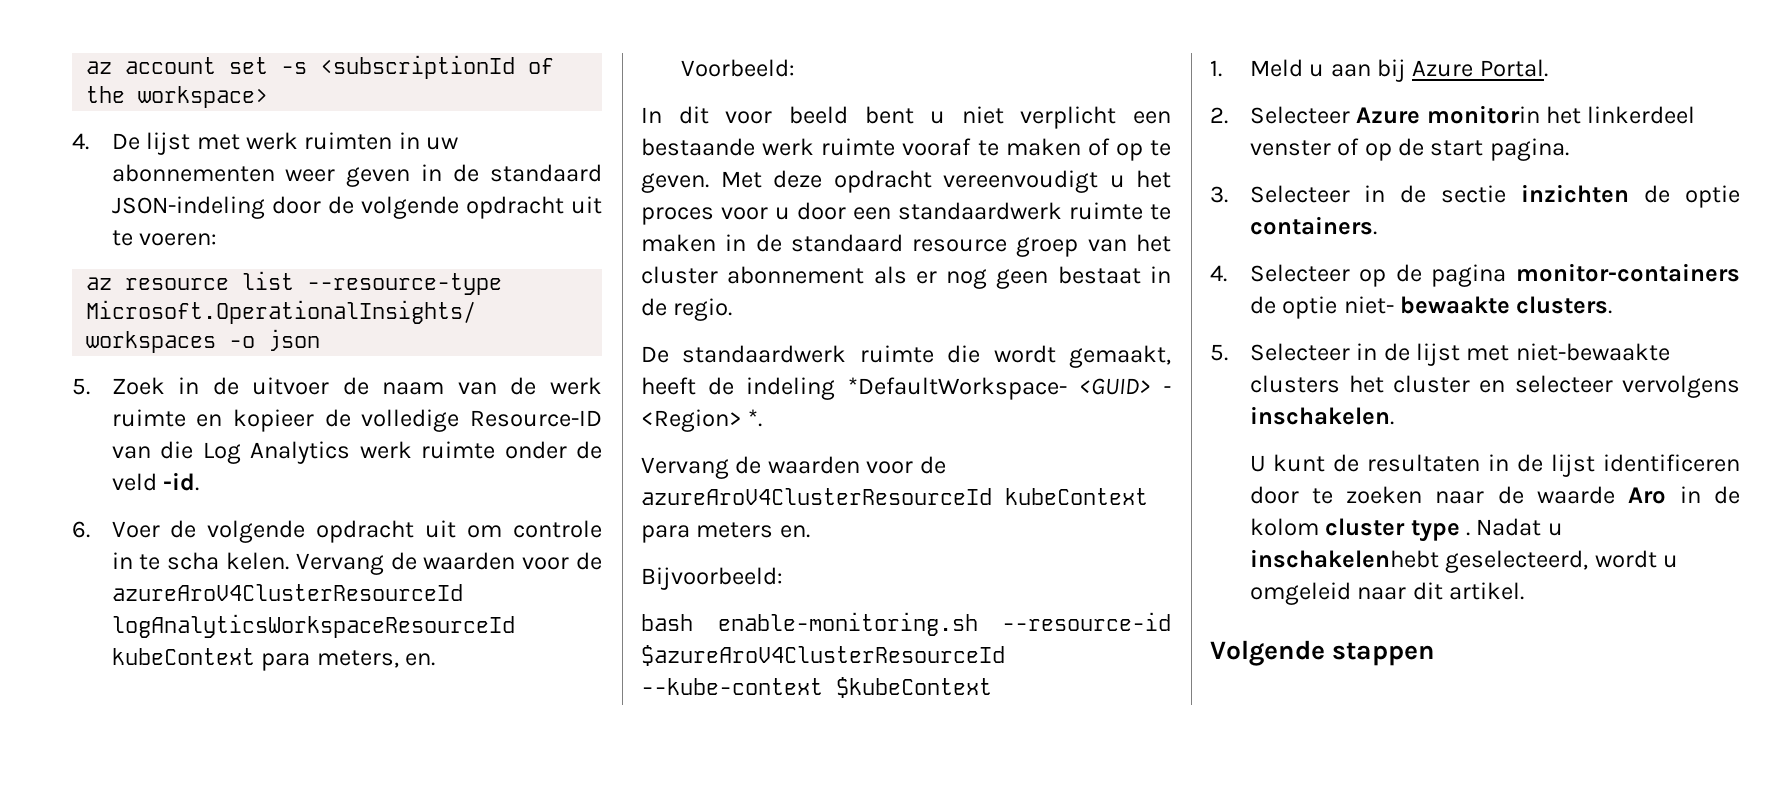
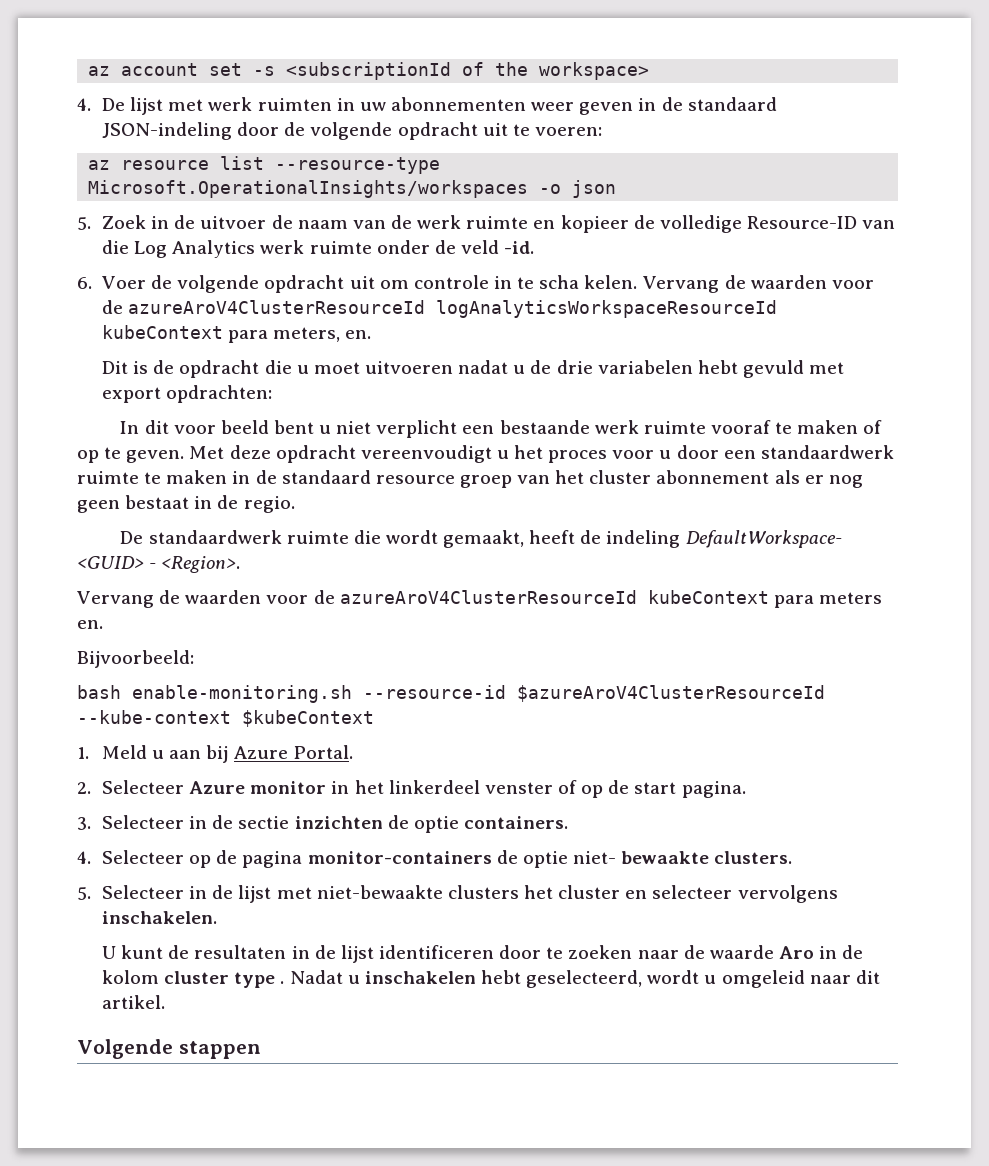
[680,59,795,77] Voorbeeld: -> [102,360,845,378] [102,385,273,403] Dit is de opdracht die u moet uitvoeren nadat u de drie variabelen hebt gevuld met export opdrachten:
[847,377,1067,400] *DefaultWorkspace- -> [685,530,842,548] DefaultWorkspace-
[641,409,763,432] <Region> *. -> [161,556,241,573] <Region>.
[1426,105,1540,124] monitorin -> [250,781,350,794] monitor in
[1249,549,1439,568] inschakelenhebt -> [364,970,522,984] inschakelen hebt

